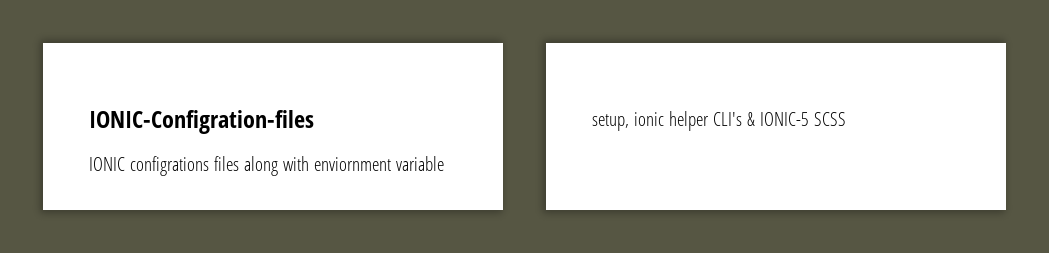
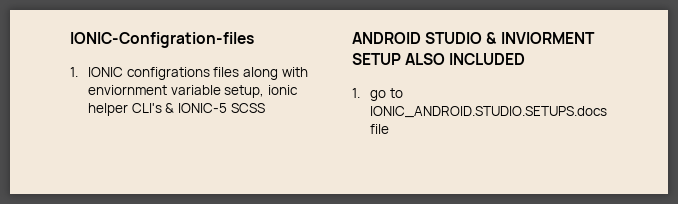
(314, 122) none -> [70,67,78,77] 1.
(846, 119) none -> [352,32,595,44] [352,53,526,65] [352,88,403,101] [370,106,608,118] [370,124,390,134] // ANDROID STUDIO & INVIORMENT SETUP ALSO INCLUDED // 1. go to IONIC_ANDROID.STUDIO.SETUPS.docs file

